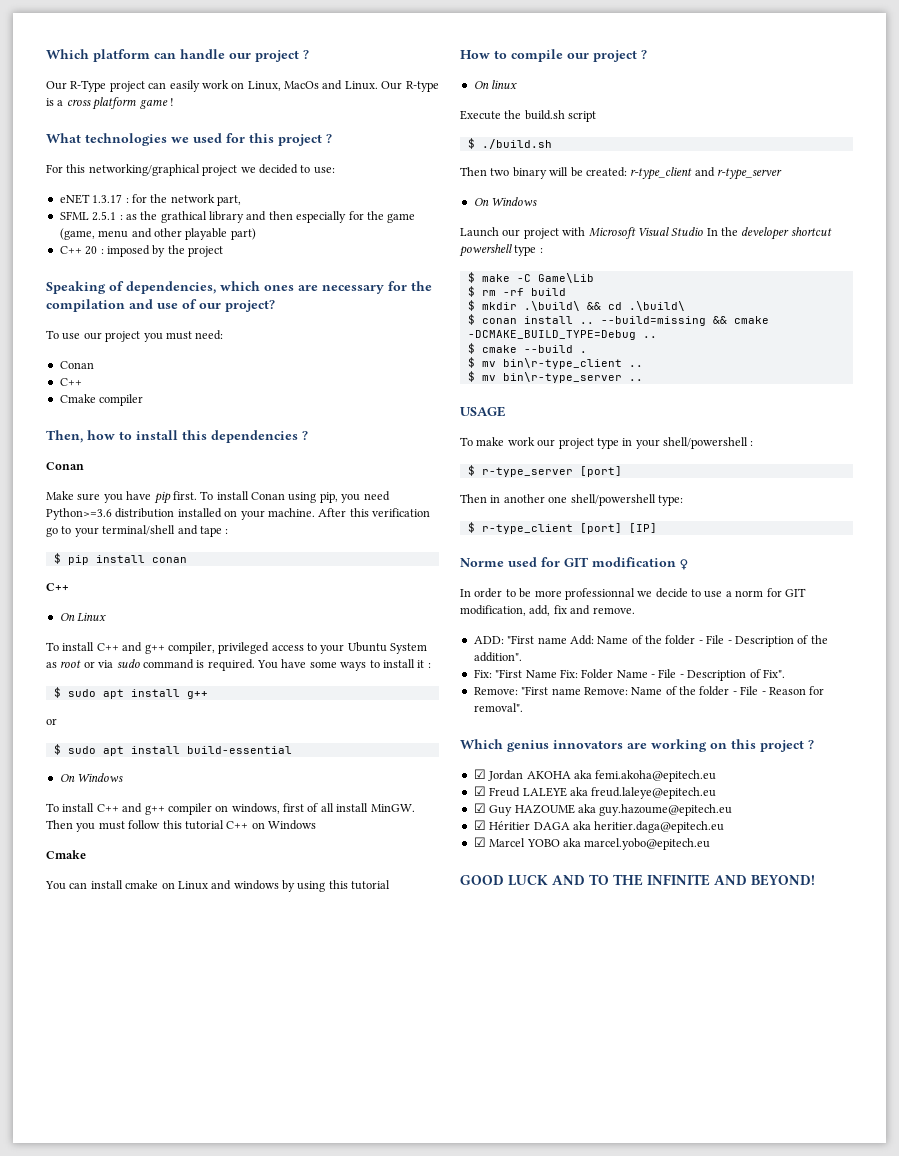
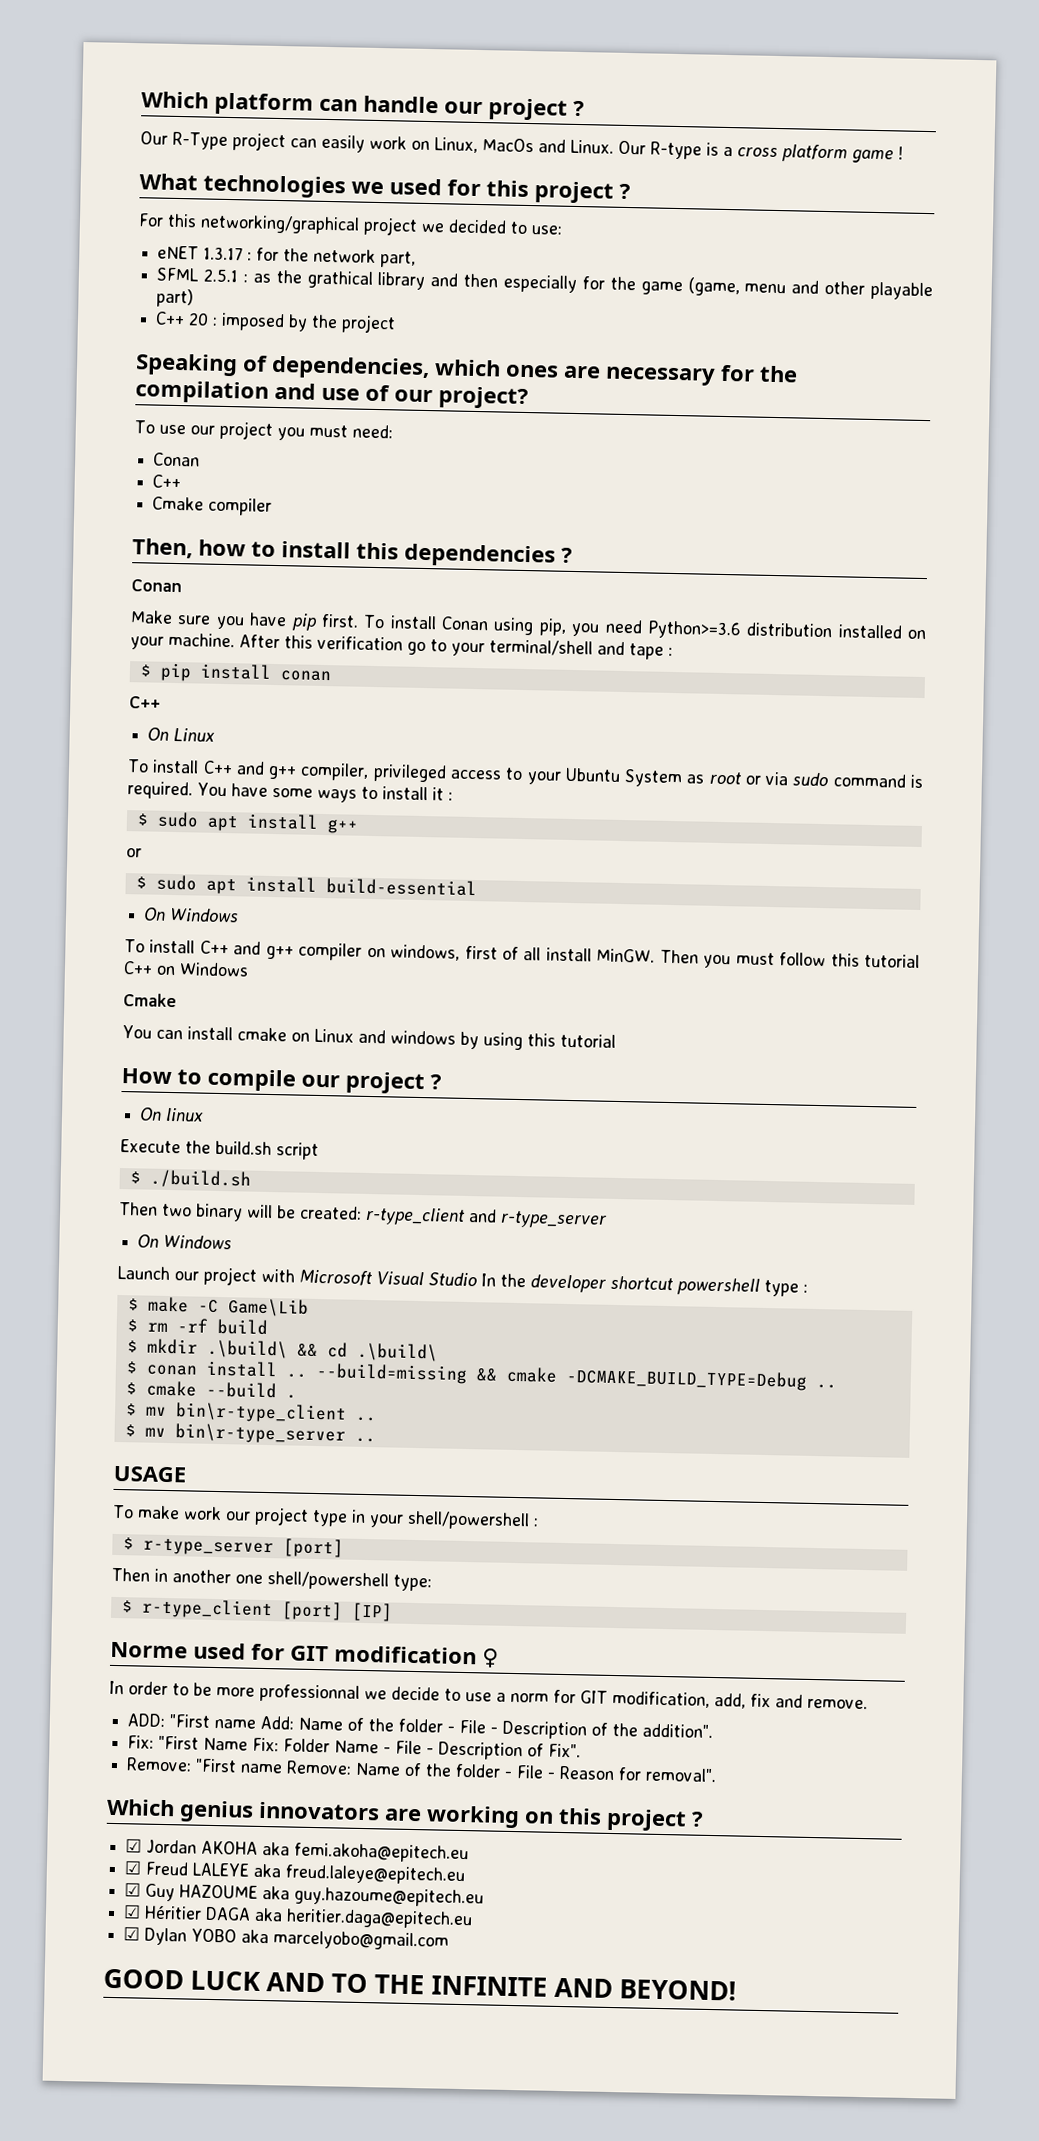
[489,838,526,847] Marcel -> [144,1927,188,1946] Dylan
[584,838,711,850] marcel.yobo@epitech.eu -> [273,1930,450,1951] marcelyobo@gmail.com

